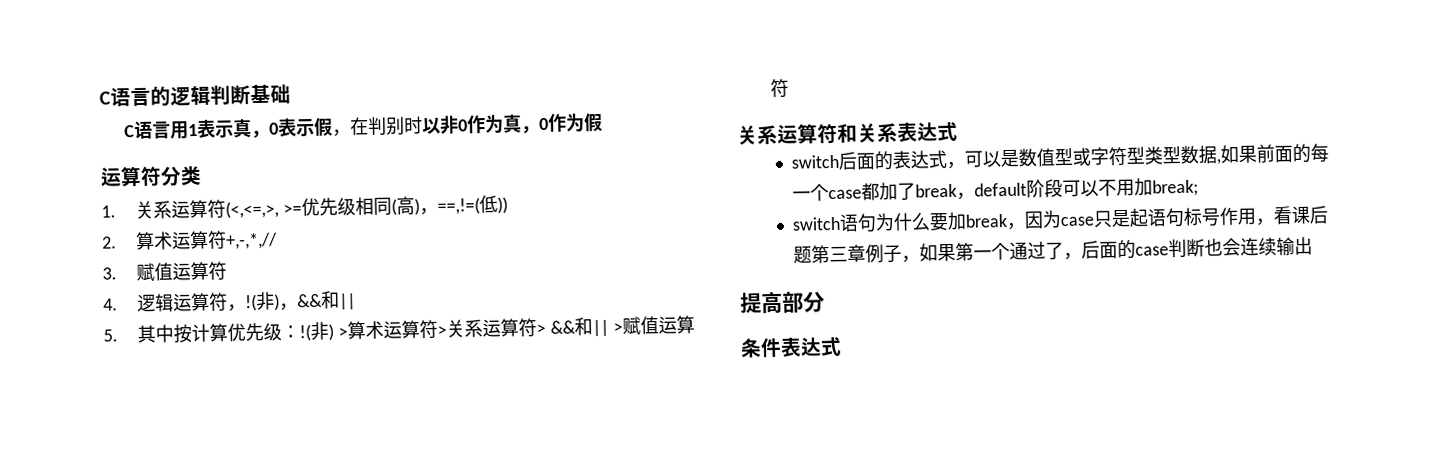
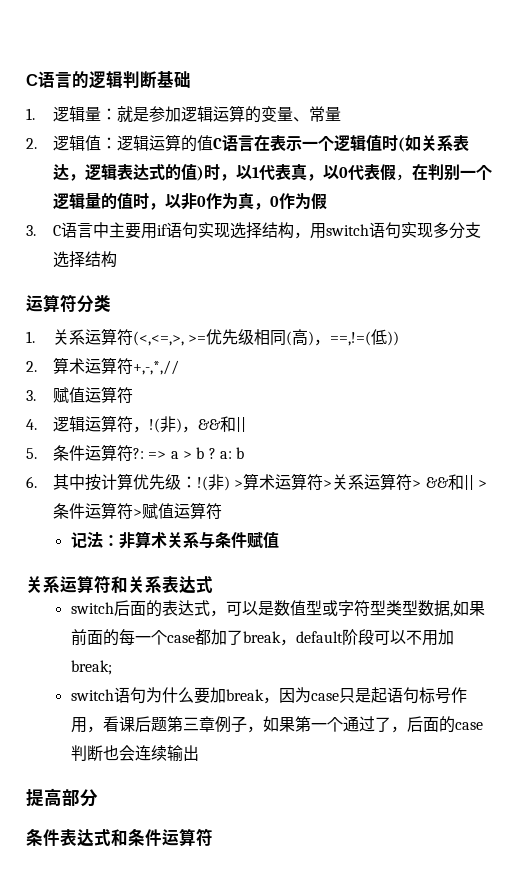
[123,116,423,140] C语言用1表示真，0表示假，在判别时 -> [26,105,342,123] [26,134,470,152] [53,163,493,181] [53,193,166,210] 1.逻辑量：就是参加逻辑运算的变量、常量 // 2.逻辑值：逻辑运算的值C语言在表示一个逻辑值时(如关系表达，逻辑表达式的值)时，以1代表真，以0代表假，在判别一个逻辑量的值时，
(603, 122) none -> [26,222,482,239] [53,251,118,268] // 3. C语言中主要用if语句实现选择结构，用switch语句实现多分支选择结构
(118, 335) none -> [53,444,245,462] [26,476,37,488] 条件运算符?: => a > b ? a: b // 6.
[621,315,695,335] [770,78,790,99] 赋值运算符 -> [53,502,223,520] [70,531,279,549] 条件运算符>赋值运算符 // 记法：非算术关系与条件赋值
(842, 346) none -> [111,828,213,846] 和条件运算符

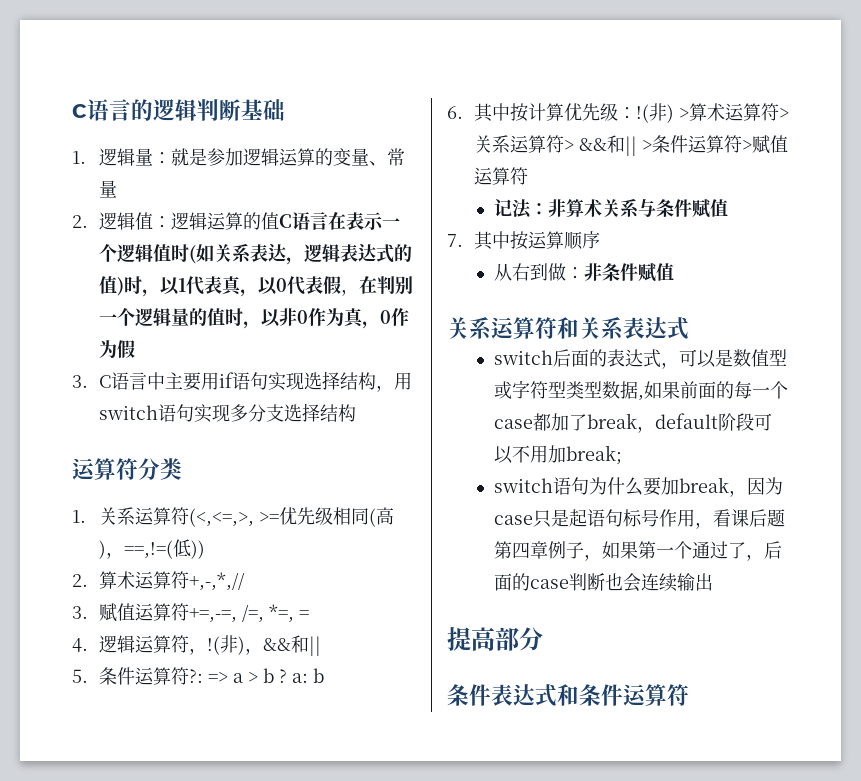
(134, 395) none -> [188,604,309,623] +=,-=, /=, *=, =
(279, 540) none -> [447,231,600,250] [493,263,674,282] // 7.其中按运算顺序 // 从右到做：非条件赋值
[182,717,199,731] 三 -> [511,542,530,559] 四

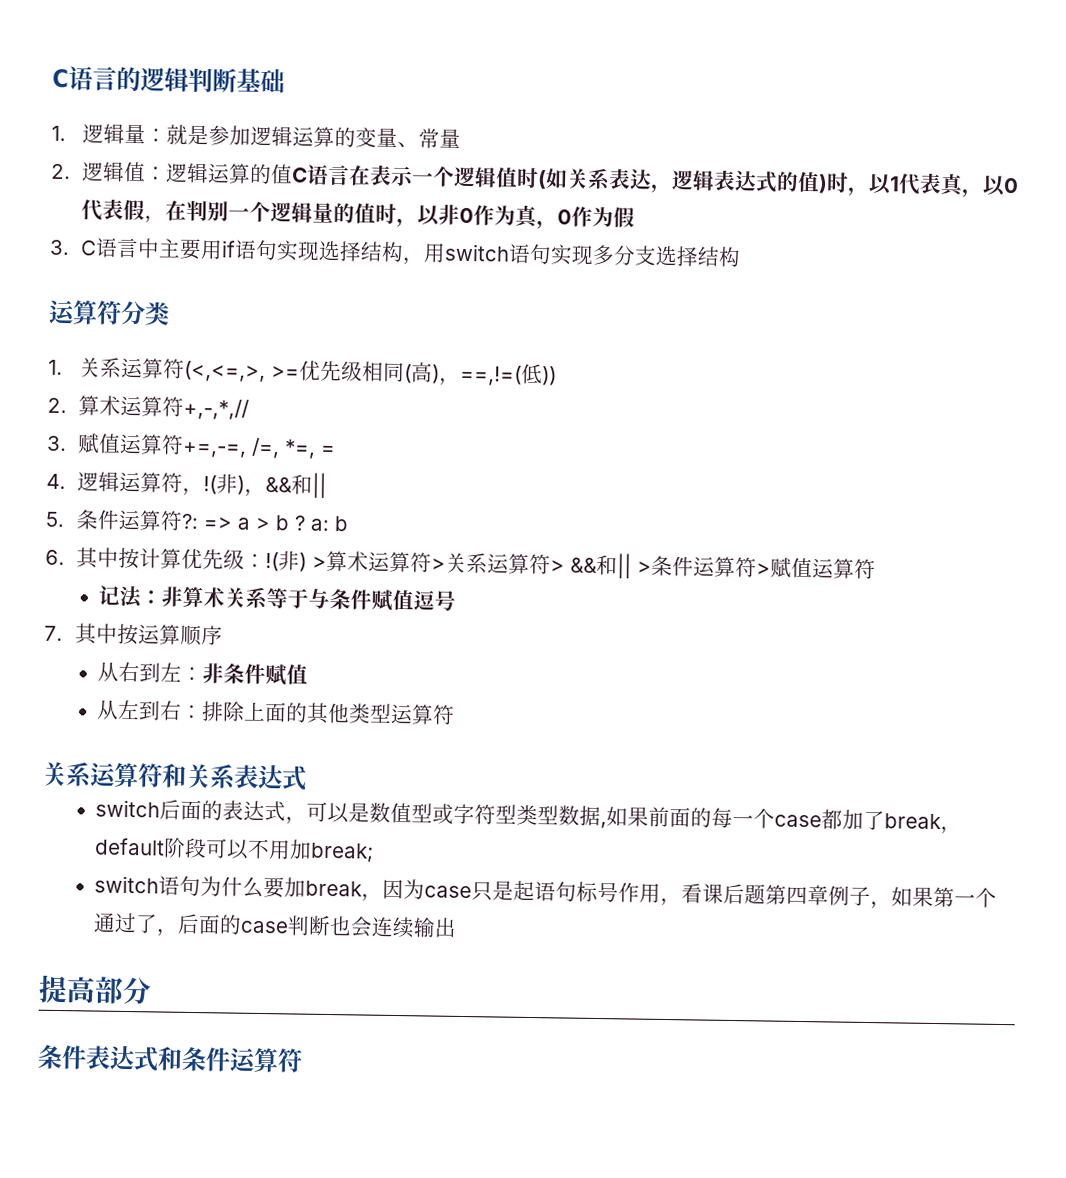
(639, 208) none -> [265,588,309,609] 等于
(728, 208) none -> [412,590,456,611] 逗号
[547,263,566,281] 做 -> [159,662,182,682] 左
(674, 272) none -> [96,699,455,725] // 从左到右：排除上面的其他类型运算符

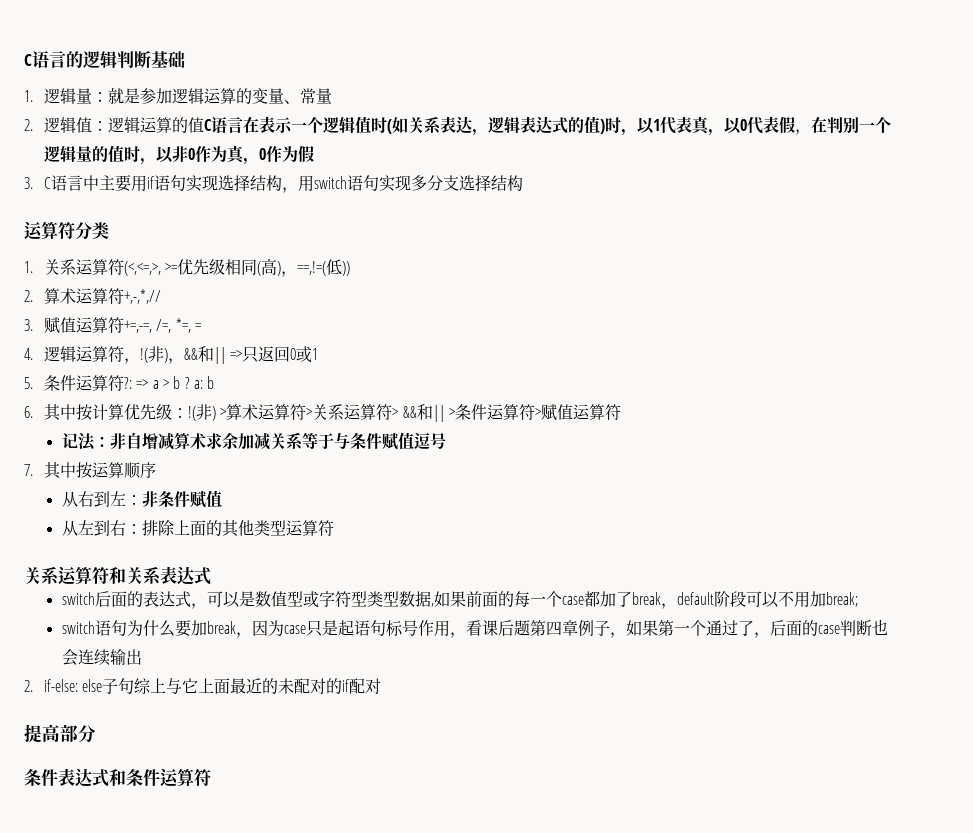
(328, 485) none -> [230,346,319,363] =>只返回0或1
[181,586,225,608] 算术 -> [125,432,270,450] 自增减算术求余加减
(457, 927) none -> [24,678,382,694] // 2. if-else: else子句综上与它上面最近的未配对的if配对

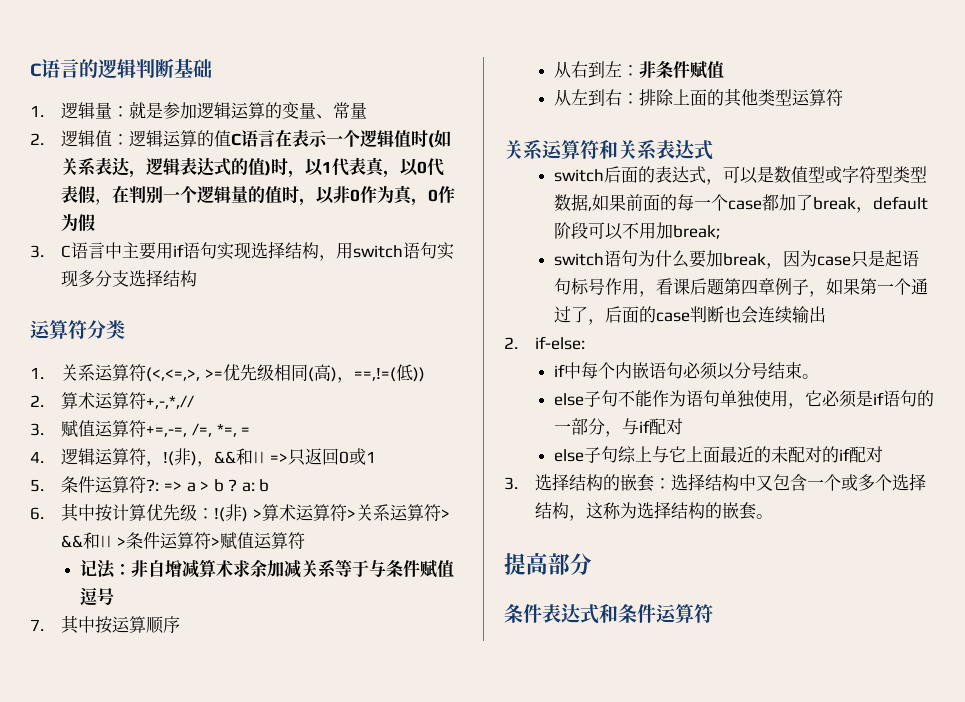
(79, 685) none -> [554,362,820,380] [554,390,935,409] [554,418,684,437] // if中每个内嵌语句必须以分号结束。 // else子句不能作为语句单独使用，它必须是if语句的一部分，与if配对 //
(382, 686) none -> [504,473,927,492] [535,501,774,521] // 3.选择结构的嵌套：选择结构中又包含一个或多个选择结构，这称为选择结构的嵌套。

